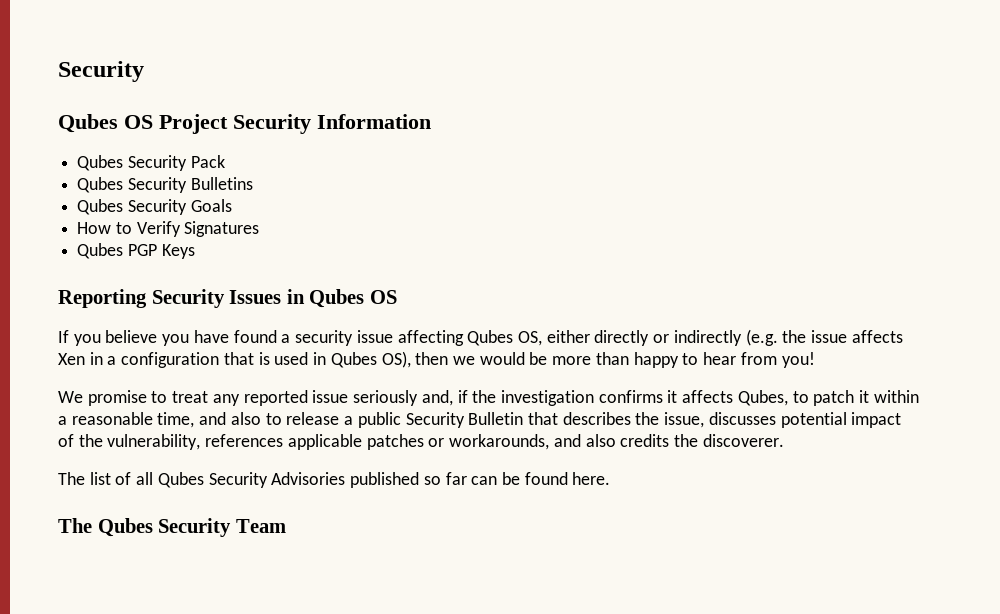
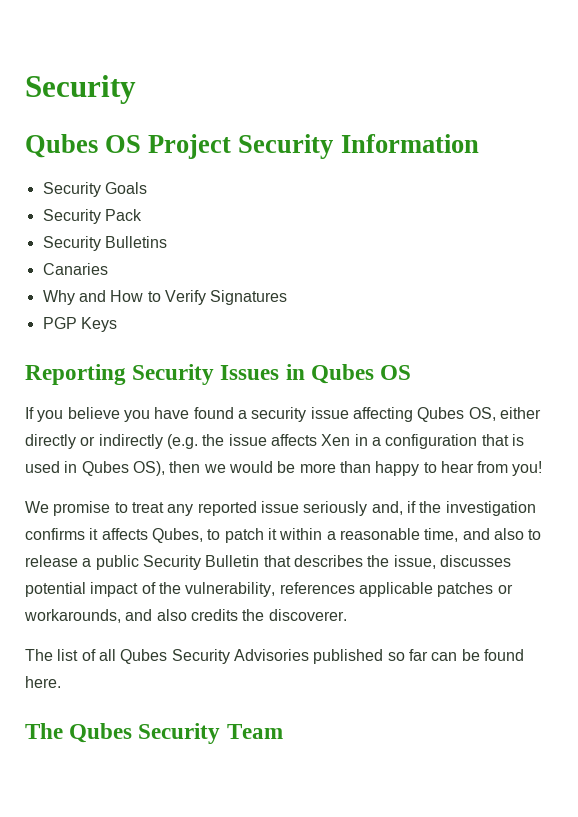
[77,155,124,171] Qubes -> [42,182,147,197] Security Goals //
[77,177,124,193] Qubes -> (142, 215) none
[77,199,232,215] Qubes Security Goals // -> [42,263,108,275] [42,290,106,305] Canaries // Why and
[77,243,124,259] Qubes -> (288, 297) none

